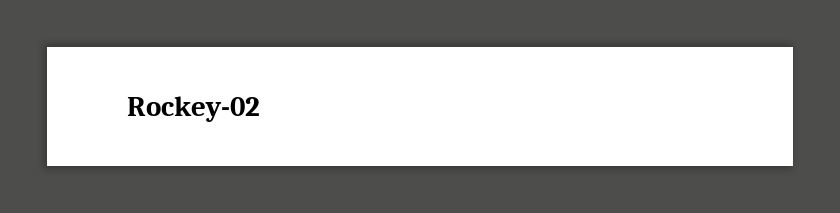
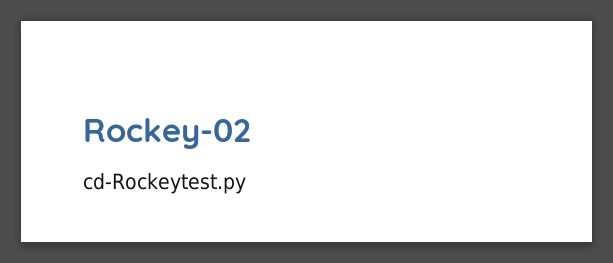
(260, 109) none -> [83,173,246,194] // cd-Rockeytest.py

